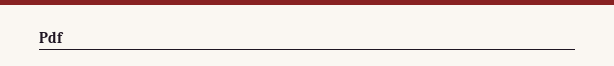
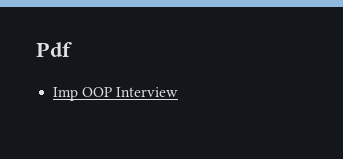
(64, 37) none -> [53,87,179,101] // Imp OOP Interview

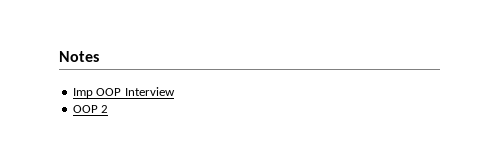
[36,42,72,57] Pdf -> [59,51,99,62] Notes
(179, 92) none -> [72,105,109,113] // OOP 2

